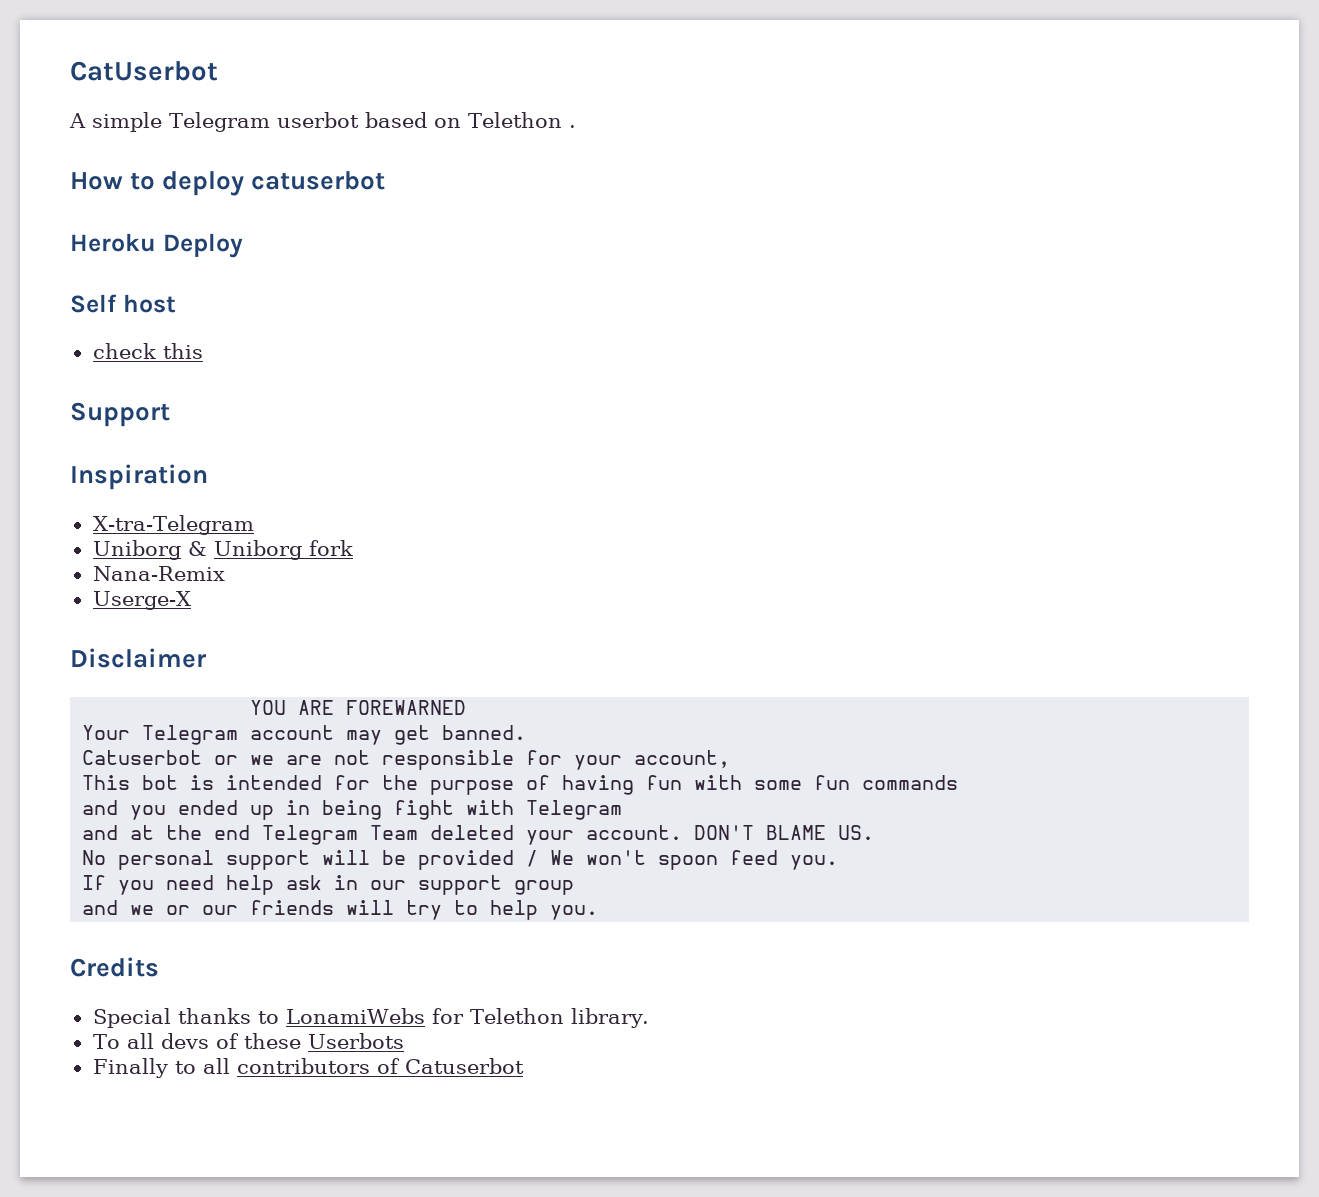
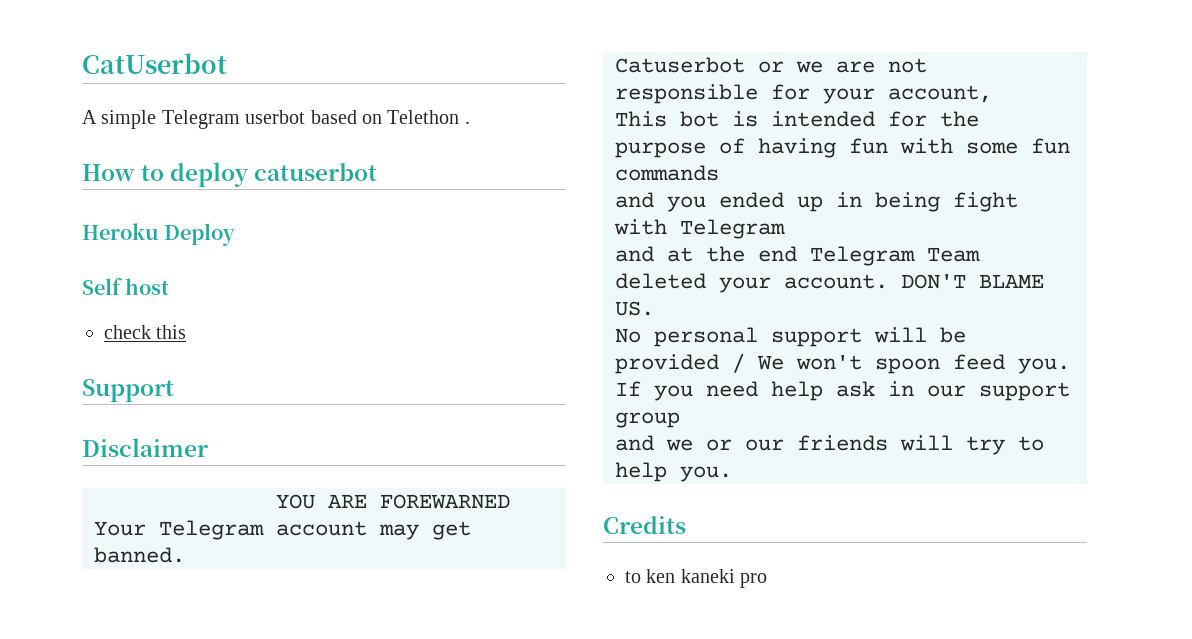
[70,464,208,490] [92,515,254,535] [92,540,353,560] [92,566,225,581] [92,591,191,610] // Inspiration // X-tra-Telegram // Uniborg & Uniborg fork // Nana-Remix // Userge-X -> (174, 390) none
[92,1008,650,1028] [92,1033,404,1049] [92,1058,524,1078] Special thanks to LonamiWebs for Telethon library. // To all devs of these Userbots // Finally to all contributors of Catuserbot -> [625,569,768,588] to ken kaneki pro

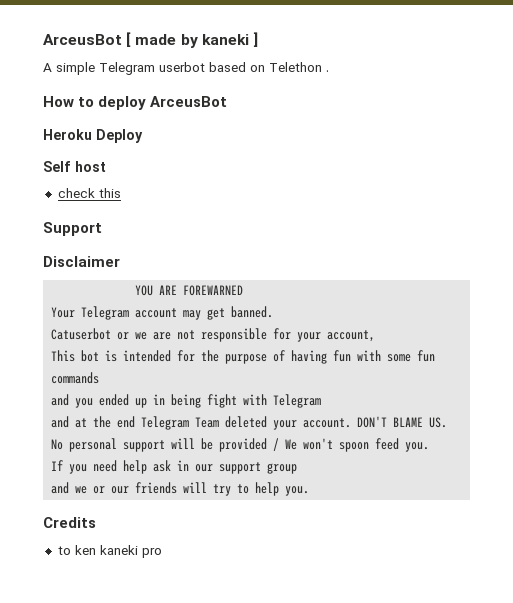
[82,53,227,74] CatUserbot -> [43,32,258,48] ArceusBot [ made by kaneki ]
[254,163,378,181] catuserbot -> [150,96,228,107] ArceusBot

